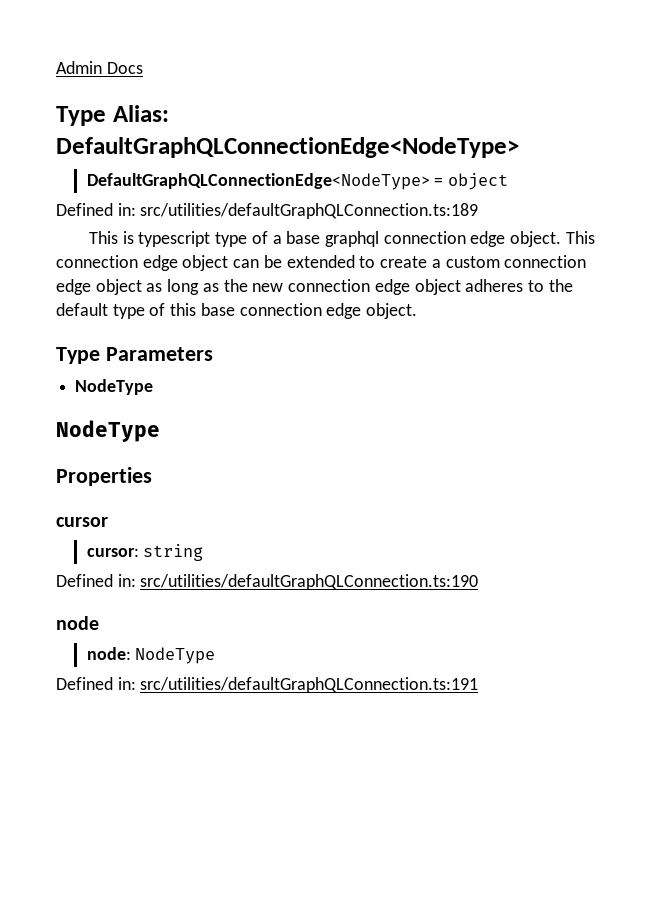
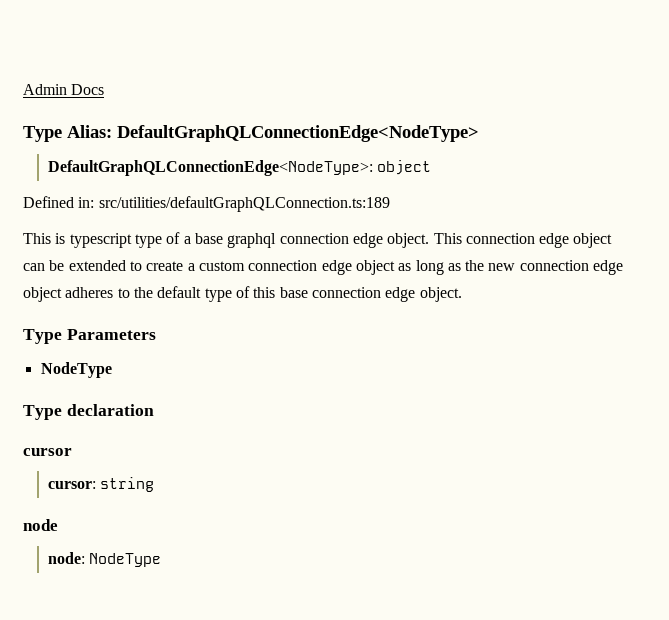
[86,173,444,190] DefaultGraphQLConnectionEdge<NodeType> = -> [47,160,373,176] DefaultGraphQLConnectionEdge<NodeType>:
[56,420,160,442] [56,467,152,486] NodeType // Properties -> [23,404,154,420] Type declaration
[56,574,479,590] // Defined in: src/utilities/defaultGraphQLConnection.ts:190 -> (155, 484) none
[56,677,479,693] // Defined in: src/utilities/defaultGraphQLConnection.ts:191 -> (162, 560) none

